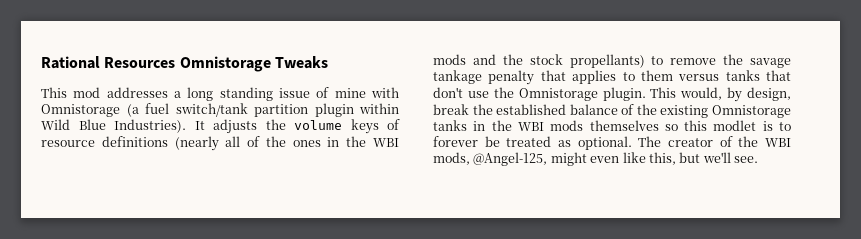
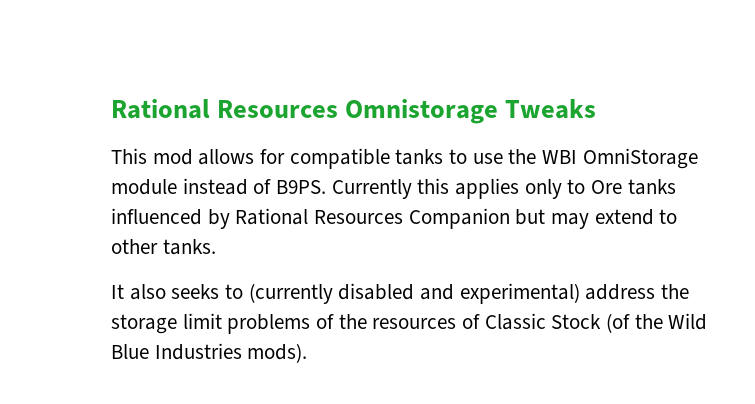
[106,87,399,101] [41,103,399,117] [41,119,400,134] [41,136,399,151] [433,54,791,68] [433,70,791,85] [433,87,791,102] [433,104,791,118] [433,120,791,131] [433,136,791,150] [433,152,758,166] addresses a long standing issue of mine with Omnistorage (a fuel switch/tank partition plugin within Wild Blue Industries). It adjusts the volume keys of resource definitions (nearly all of the ones in the WBI mods and the stock propellants) to remove the savage tankage penalty that applies to them versus tanks that don't use the Omnistorage plugin. This would, by design, break the established balance of the existing Omnistorage tanks in the WBI mods themselves so this modlet is to forever be treated as optional. The creator of the WBI mods, @Angel-125, might even like this, but we'll see. -> [198,148,698,169] [111,178,676,199] [111,208,678,229] [111,239,216,255] [111,283,690,304] [111,313,708,334] [111,343,308,363] allows for compatible tanks to use the WBI OmniStorage module instead of B9PS. Currently this applies only to Ore tanks influenced by Rational Resources Companion but may extend to other tanks. // It also seeks to (currently disabled and experimental) address the storage limit problems of the resources of Classic Stock (of the Wild Blue Industries mods).

